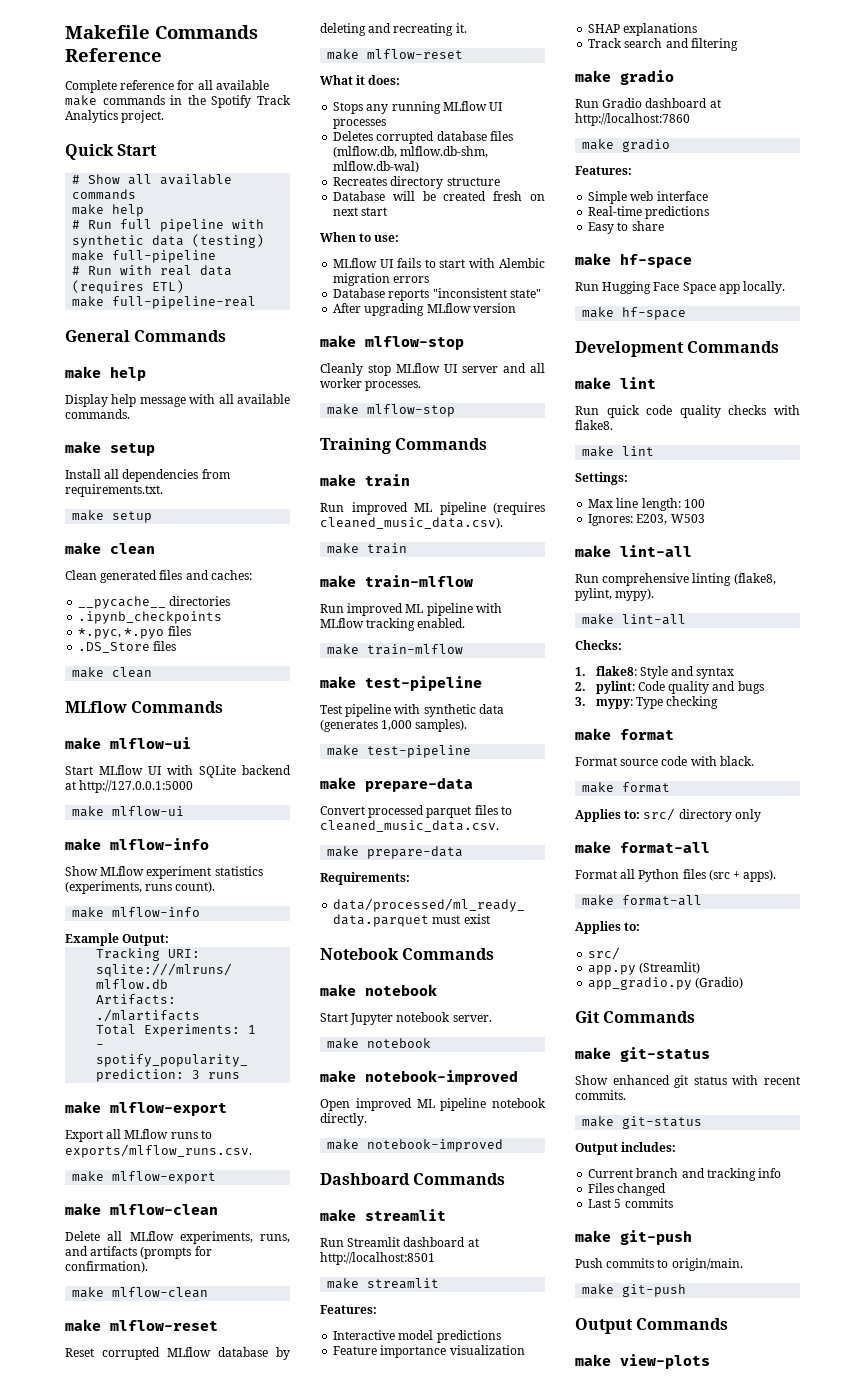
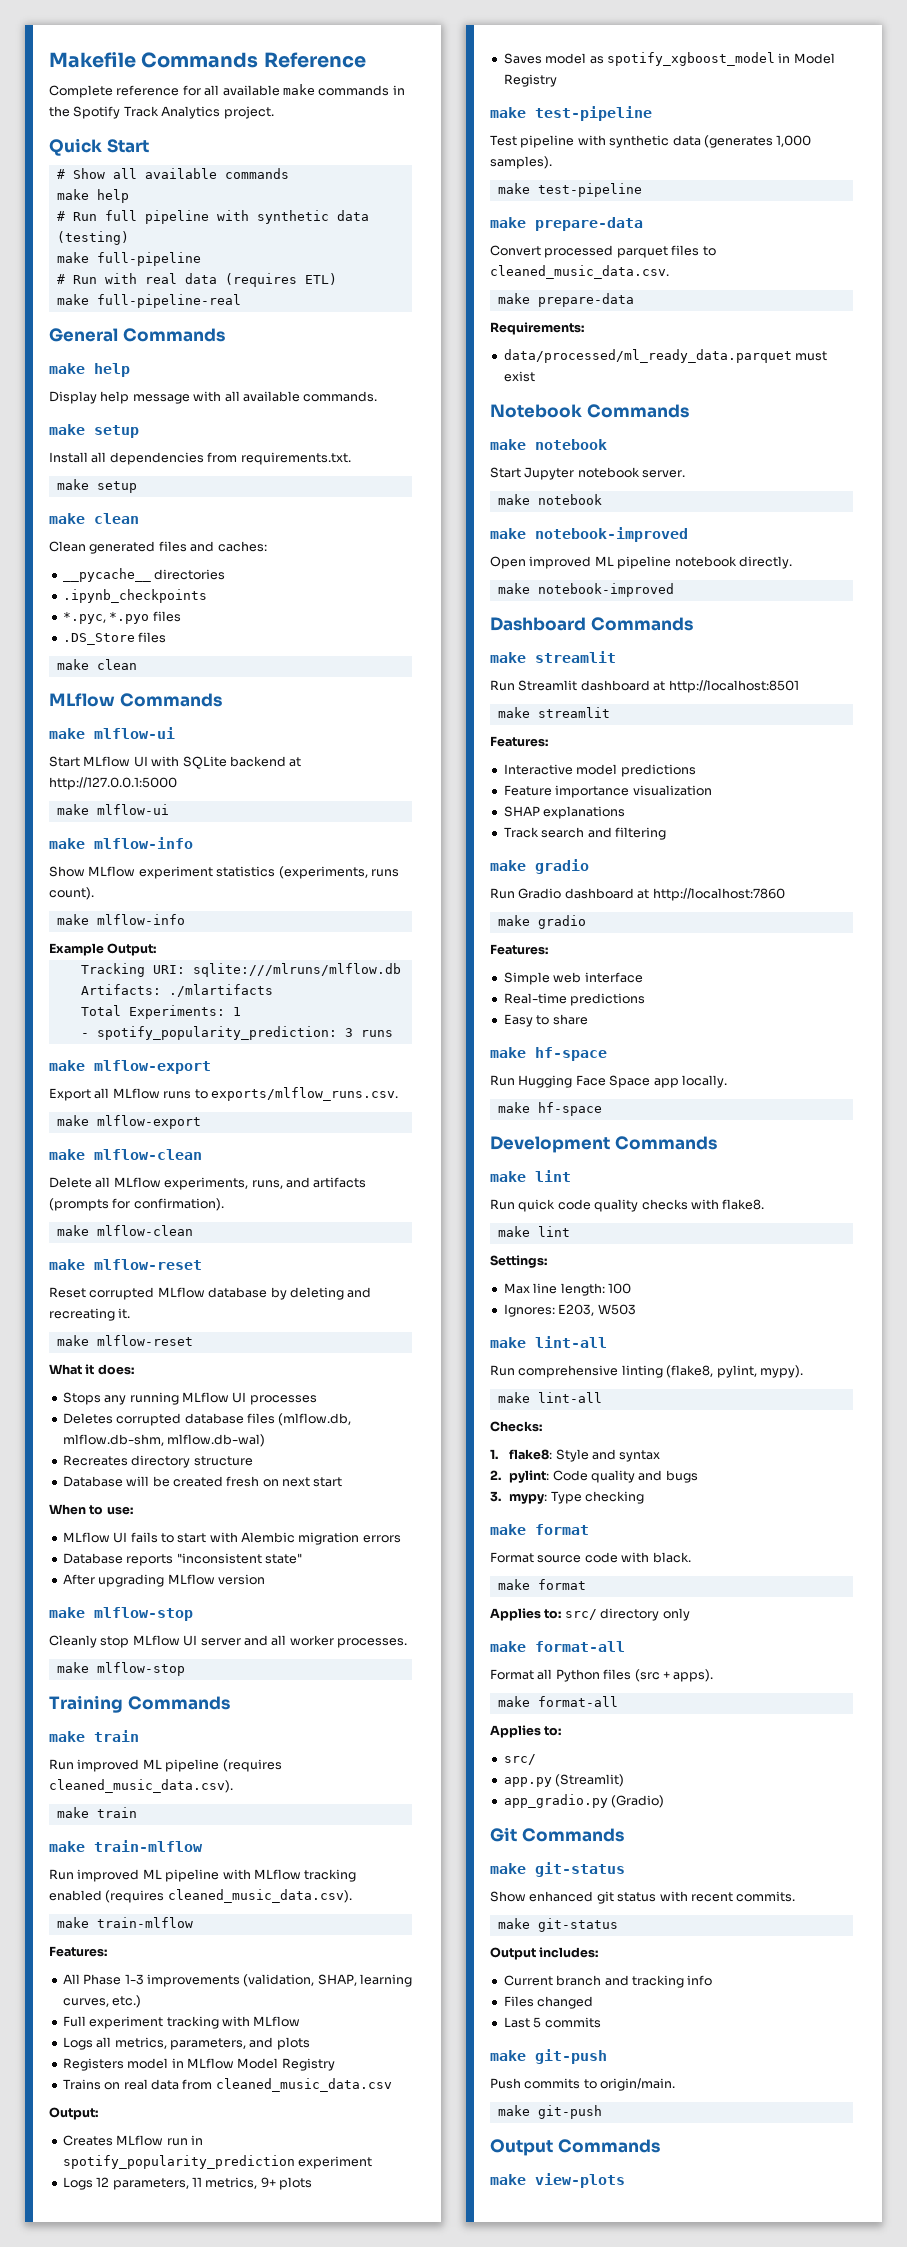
[417,618,466,628] [327,644,464,655] enabled. // make train-mlflow -> [49,1889,352,1903] [56,1917,193,1928] [49,1946,107,1957] [62,1974,412,1987] [62,1995,142,2008] [62,2016,301,2029] [62,2037,310,2050] [62,2058,335,2071] [62,2078,392,2092] [49,2107,98,2120] [62,2135,203,2146] [62,2155,373,2169] [62,2177,312,2190] [503,52,835,66] [503,74,557,87] enabled (requires cleaned_music_data.csv). // make train-mlflow // Features: // All Phase 1-3 improvements (validation, SHAP, learning curves, etc.) // Full experiment tracking with MLflow // Logs all metrics, parameters, and plots // Registers model in MLflow Model Registry // Trains on real data from cleaned_music_data.csv // Output: // Creates MLflow run in spotify_popularity_prediction experiment // Logs 12 parameters, 11 metrics, 9+ plots // Saves model as spotify_xgboost_model in Model Registry

